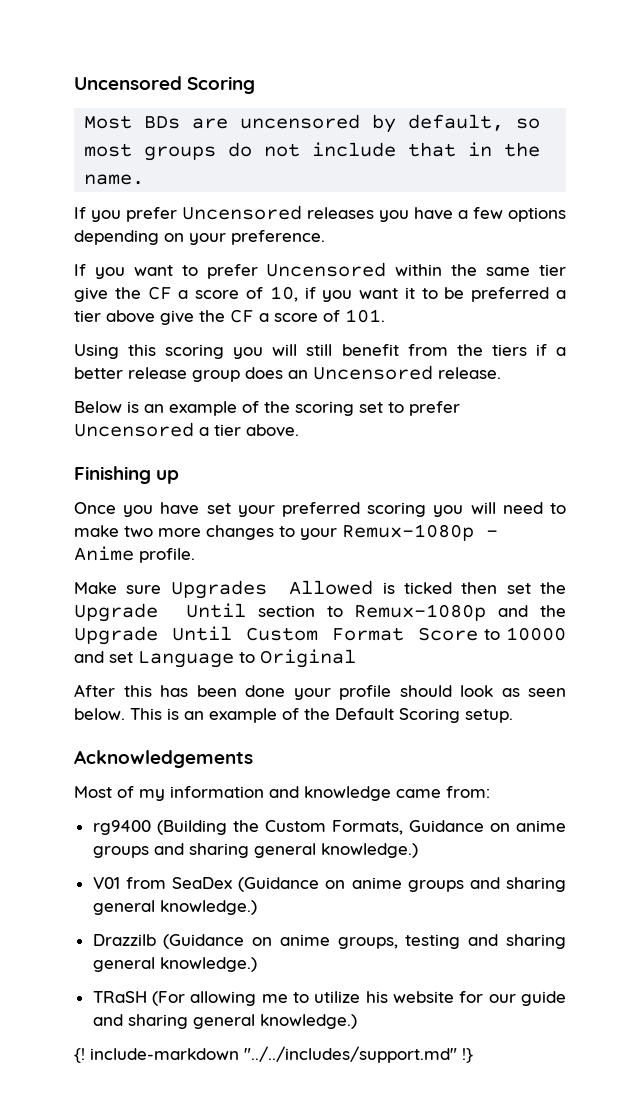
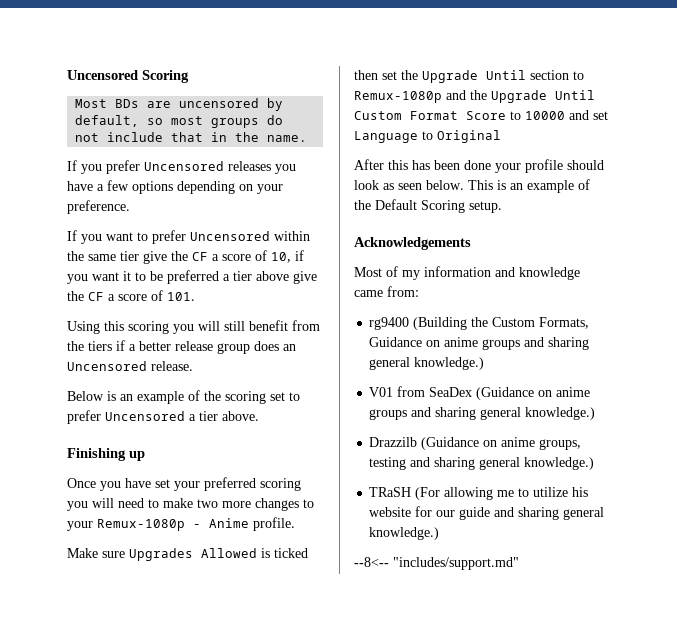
[74,1046,473,1063] {! include-markdown "../../includes/support.md" !} -> [354,557,519,570] --8<-- "includes/support.md"

